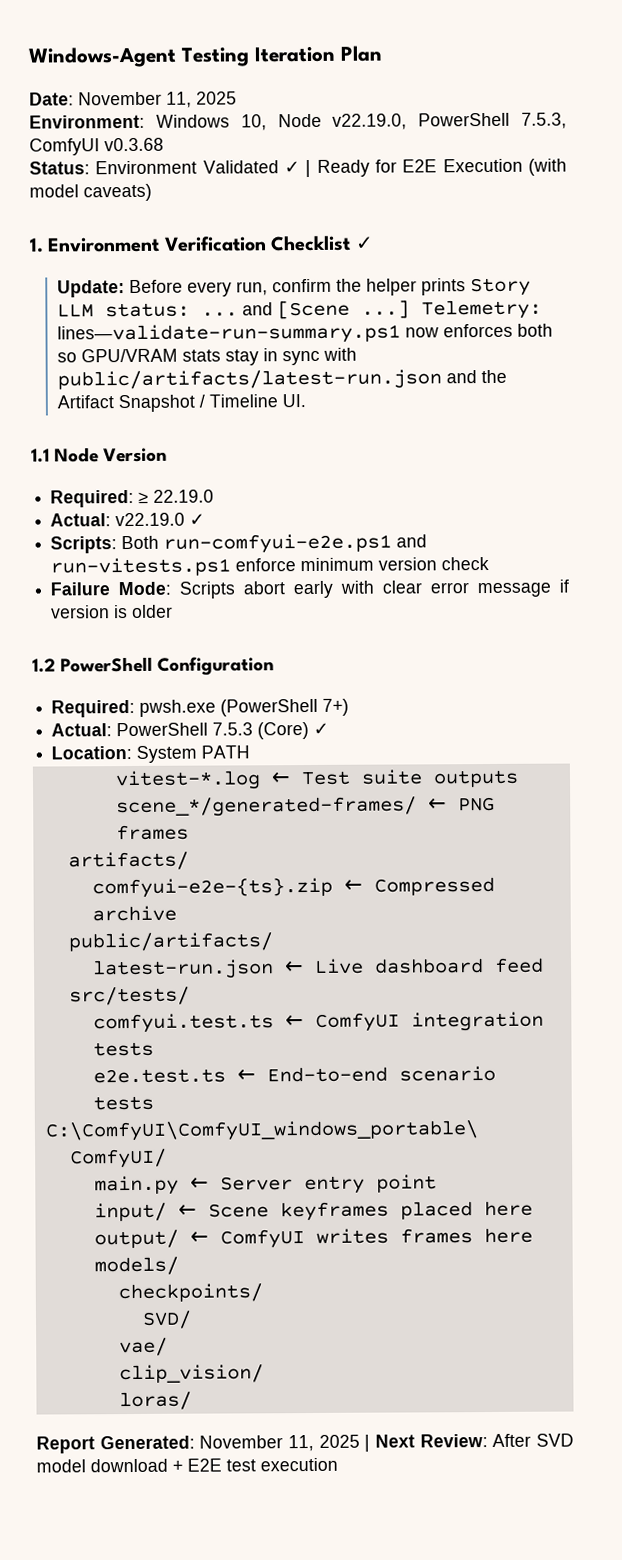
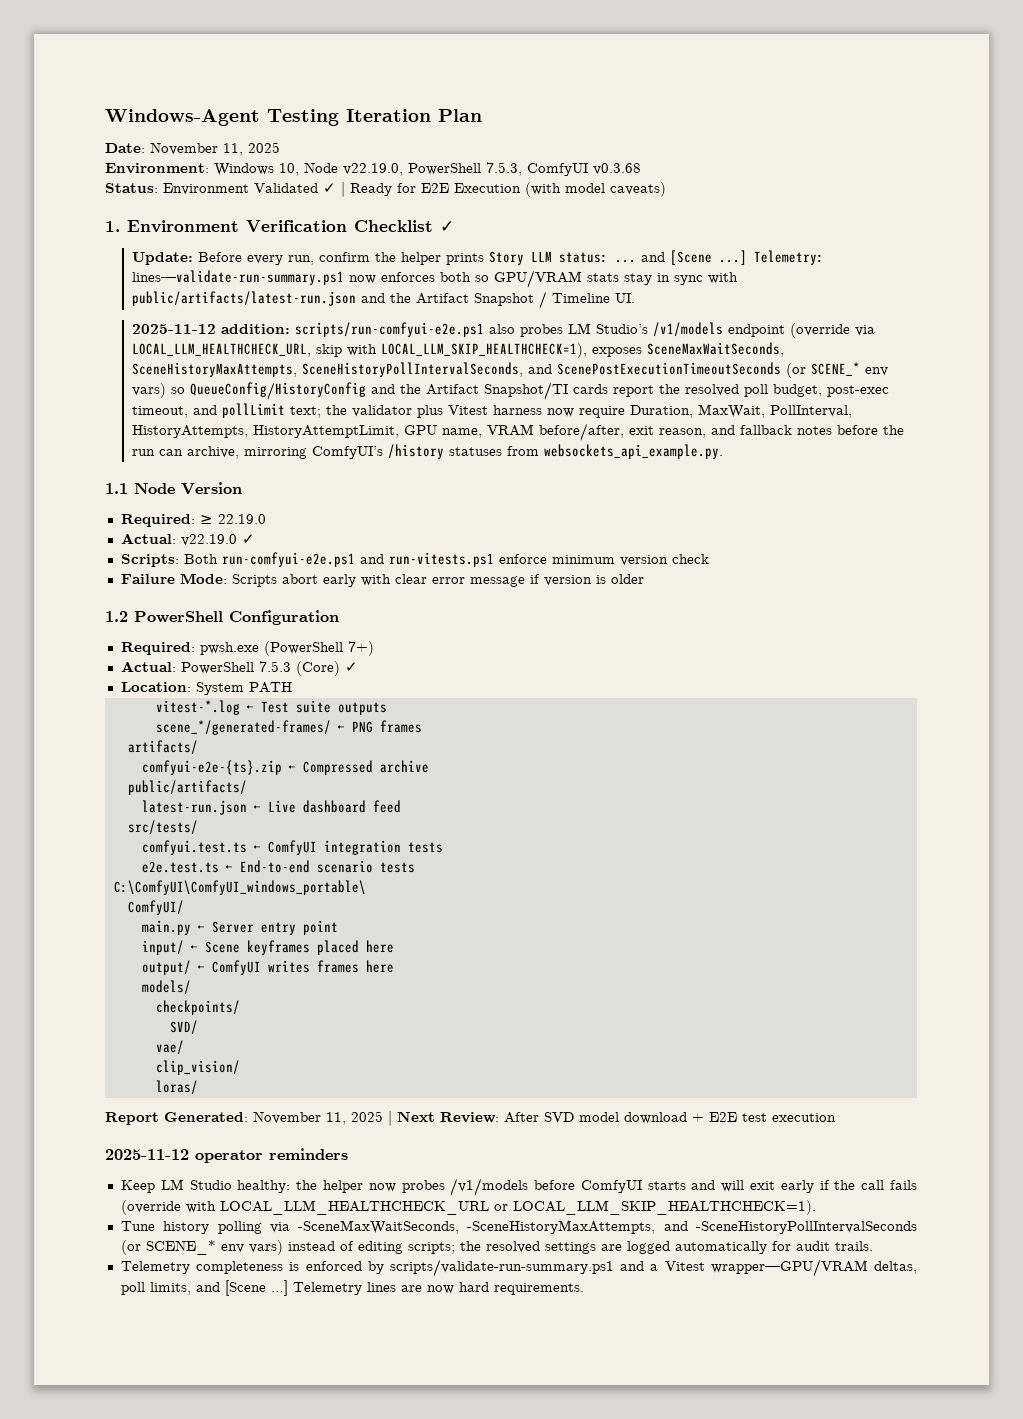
(307, 401) none -> [132,322,876,338] [132,342,785,358] [132,362,889,378] [132,382,890,400] [132,403,853,418] [132,423,905,441] [132,444,724,459] // 2025-11-12 addition: scripts/run-comfyui-e2e.ps1 also probes LM Studio’s /v1/models endpoint (override via LOCAL_LLM_HEALTHCHECK_URL, skip with LOCAL_LLM_SKIP_HEALTHCHECK=1), exposes SceneMaxWaitSeconds, SceneHistoryMaxAttempts, SceneHistoryPollIntervalSeconds, and ScenePostExecutionTimeoutSeconds (or SCENE_* env vars) so QueueConfig/HistoryConfig and the Artifact Snapshot/TI cards report the resolved poll budget, post-exec timeout, and pollLimit text; the validator plus Vitest harness now require Duration, MaxWait, PollInterval, HistoryAttempts, HistoryAttemptLimit, GPU name, VRAM before/after, exit reason, and fallback notes before the run can archive, mirroring ComfyUI’s /history statuses from websockets_api_example.py.
(338, 1464) none -> [105,1148,348,1163] [120,1178,917,1196] [120,1200,816,1215] [120,1220,917,1234] [120,1240,873,1255] [120,1259,918,1277] [120,1280,584,1296] // 2025-11-12 operator reminders // Keep LM Studio healthy: the helper now probes /v1/models before ComfyUI starts and will exit early if the call fails (override with LOCAL_LLM_HEALTHCHECK_URL or LOCAL_LLM_SKIP_HEALTHCHECK=1). // Tune history polling via -SceneMaxWaitSeconds, -SceneHistoryMaxAttempts, and -SceneHistoryPollIntervalSeconds (or SCENE_* env vars) instead of editing scripts; the resolved settings are logged automatically for audit trails. // Telemetry completeness is enforced by scripts/validate-run-summary.ps1 and a Vitest wrapper—GPU/VRAM deltas, poll limits, and [Scene …] Telemetry lines are now hard requirements.

